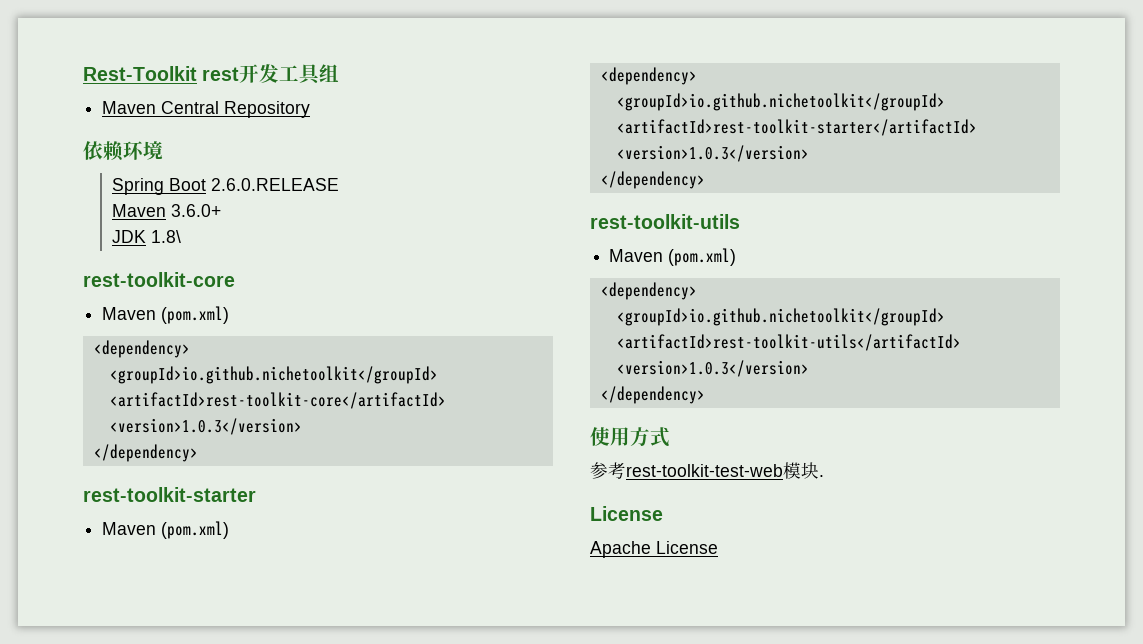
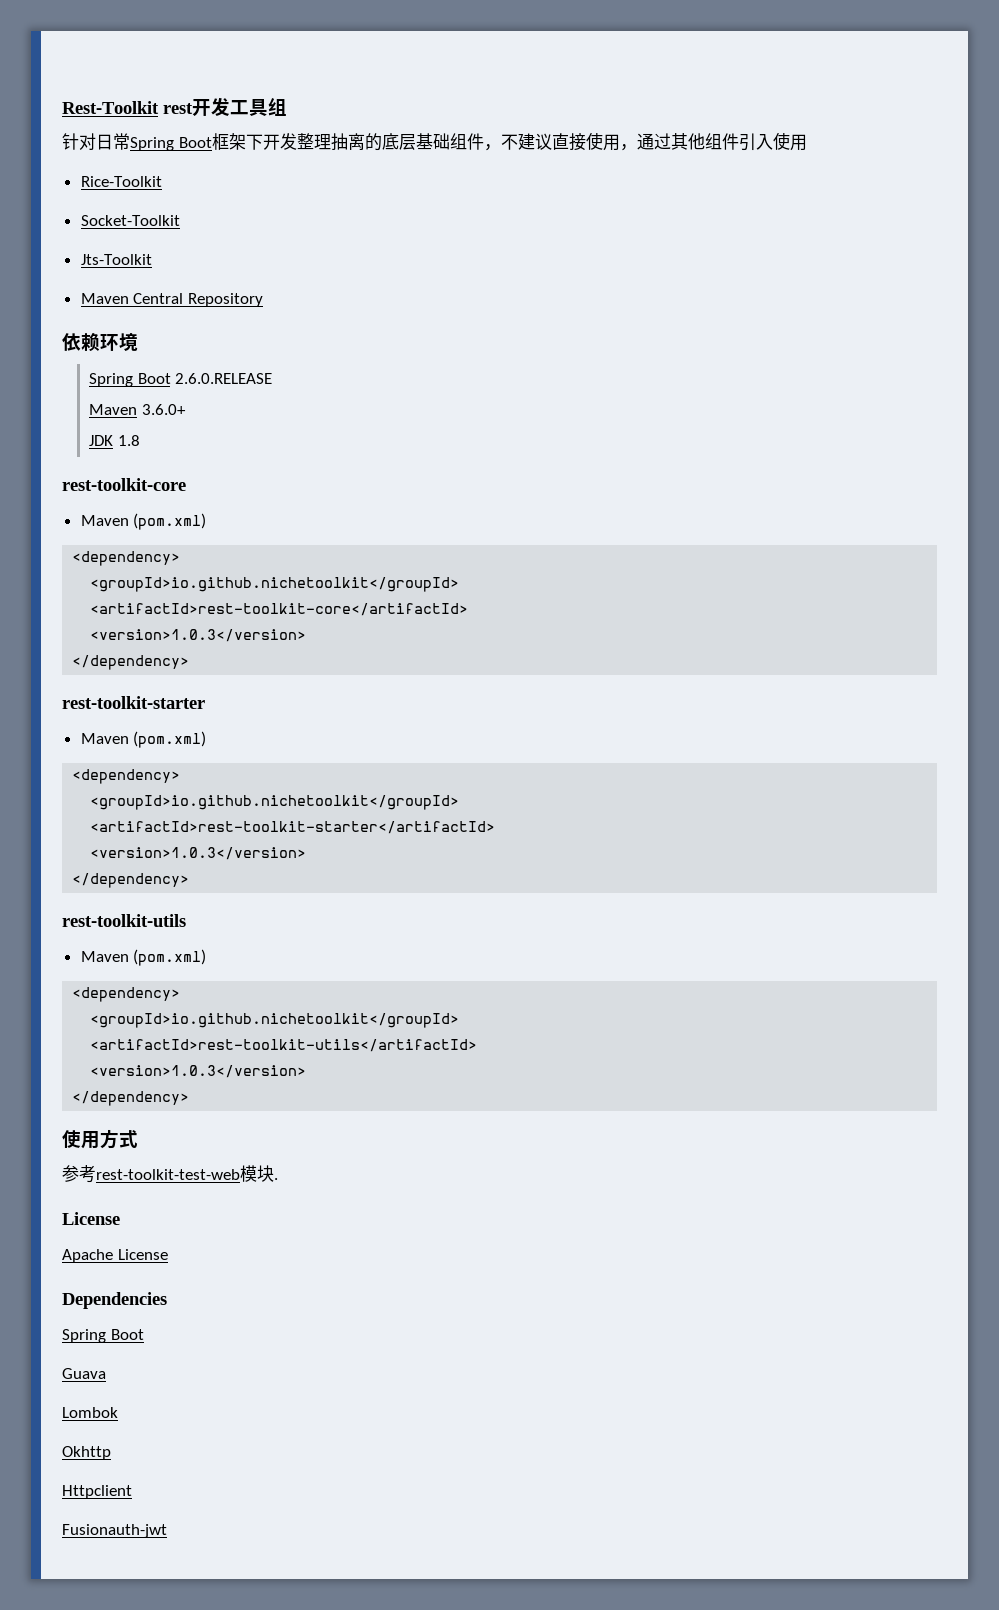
(340, 73) none -> [62,132,807,151] [80,176,162,187] [80,215,180,226] [80,254,152,265] // 针对日常Spring Boot框架下开发整理抽离的底层基础组件，不建议直接使用，通过其他组件引入使用 // Rice-Toolkit // Socket-Toolkit // Jts-Toolkit
[150,230,181,243] 1.8\ -> [117,435,140,446] 1.8
(718, 547) none -> [62,1292,167,1309] [62,1329,144,1343] [62,1368,106,1379] [62,1407,118,1418] [62,1446,111,1460] [62,1485,132,1499] [62,1524,167,1538] // Dependencies // Spring Boot // Guava // Lombok // Okhttp // Httpclient // Fusionauth-jwt

